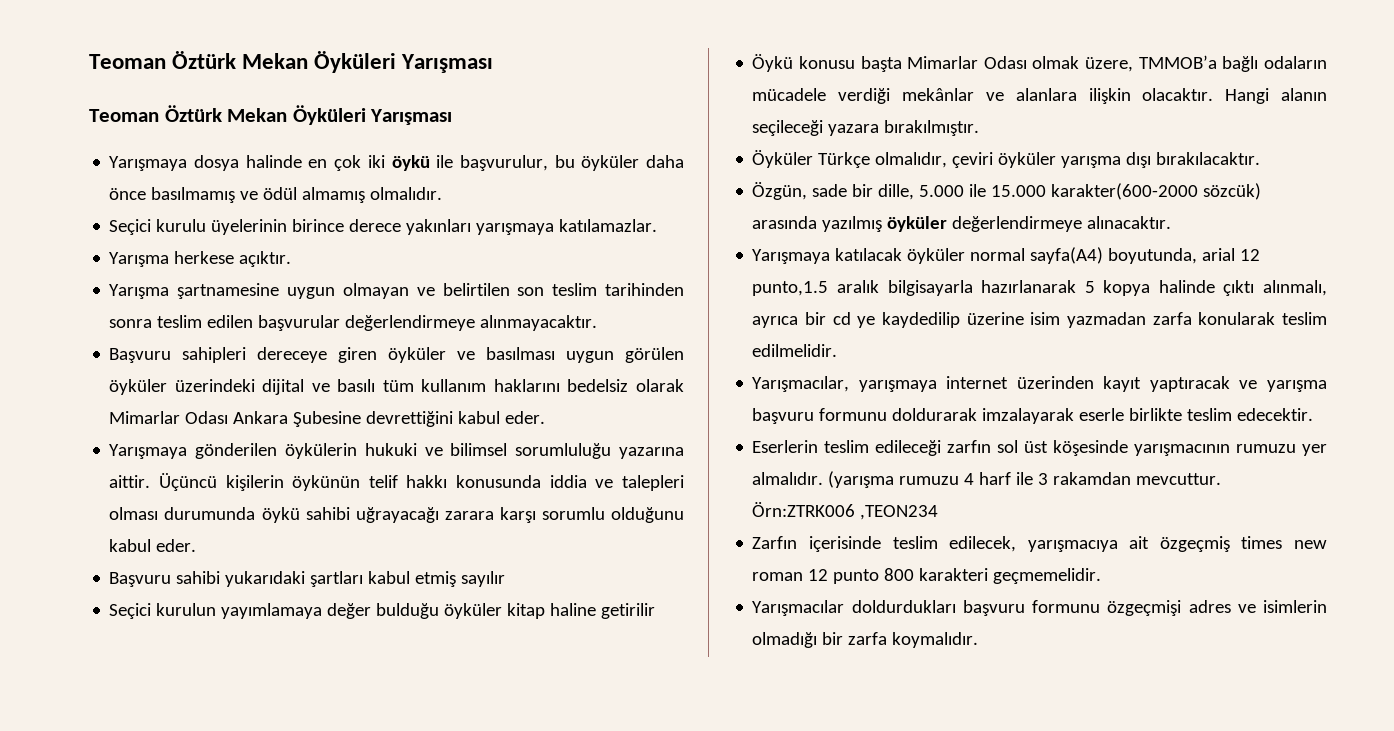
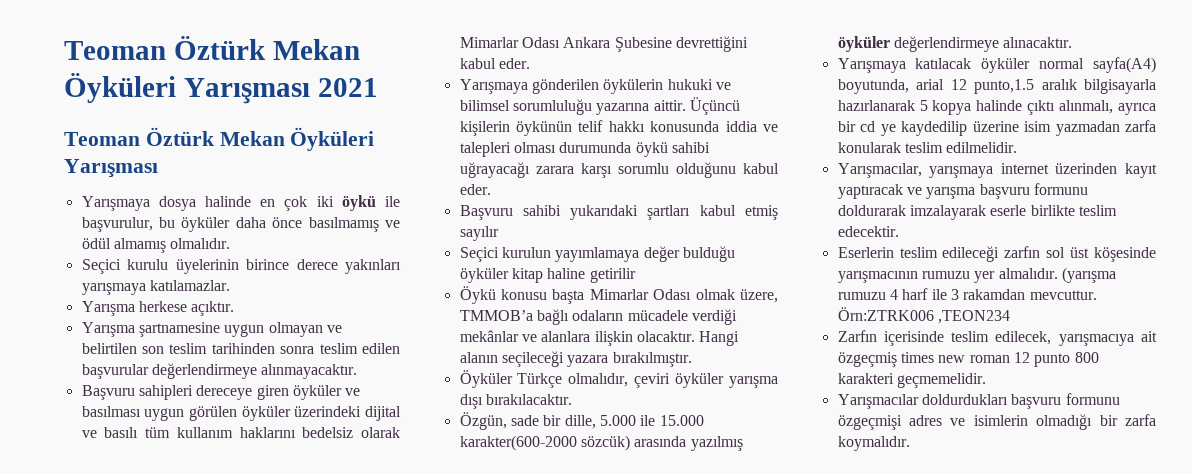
[89,51,494,73] Teoman Öztürk Mekan Öyküleri Yarışması -> [64,36,360,60] [64,73,378,104] Teoman Öztürk Mekan Öyküleri Yarışması 2021

